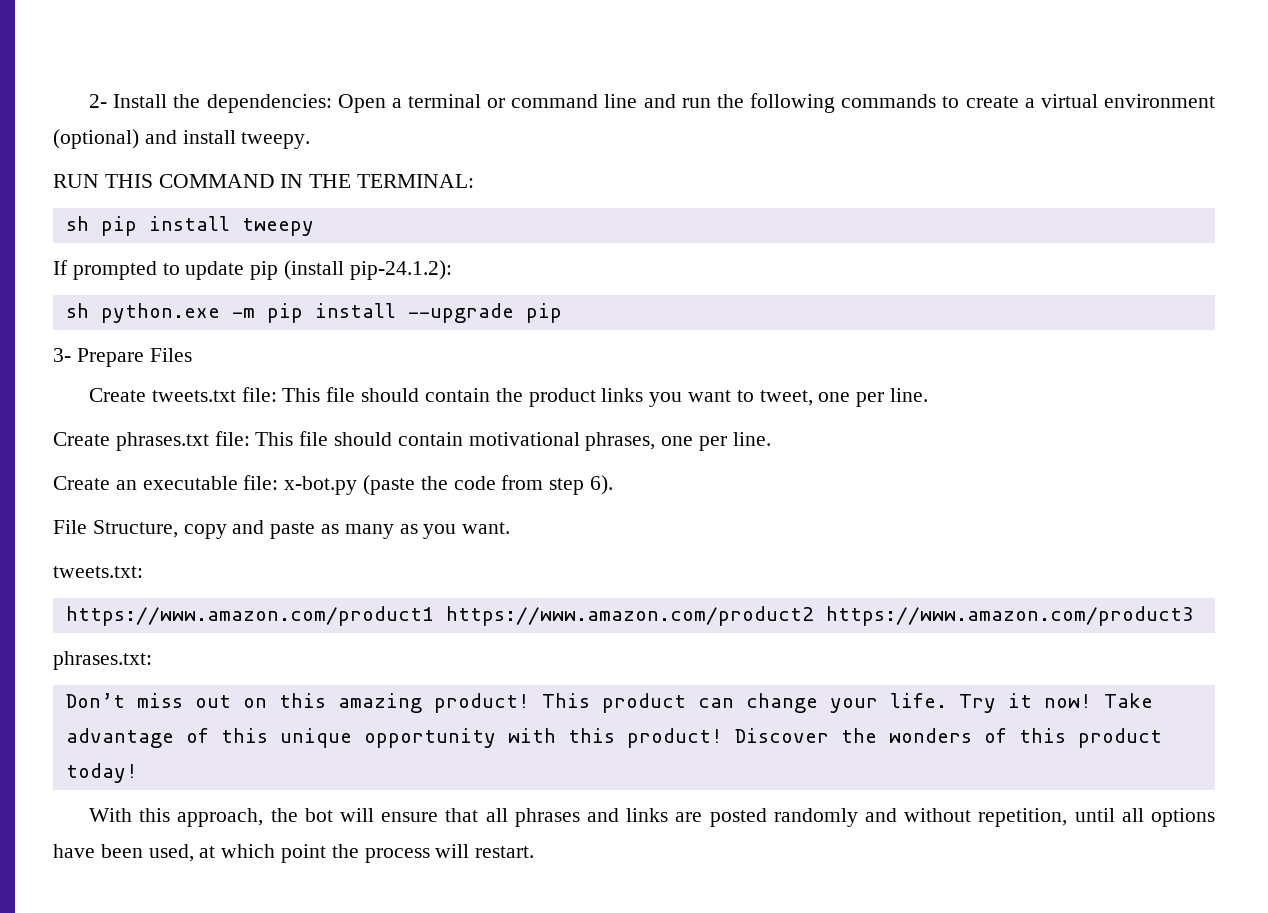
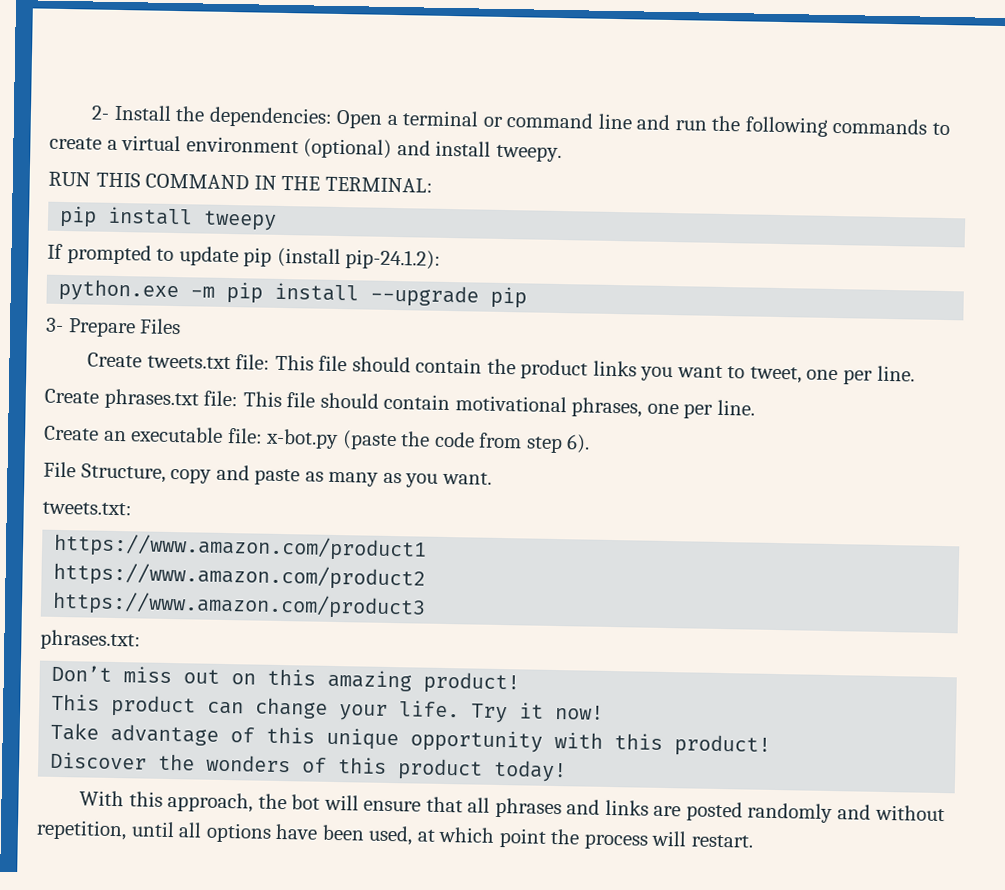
[65,216,89,231] sh -> (433, 184) none
[65,303,89,318] sh -> (442, 259) none
(434, 616) none -> (428, 547) //
(814, 616) none -> (427, 576) //
(530, 703) none -> (521, 683) //
(1092, 701) none -> (605, 712) //
(723, 738) none -> (772, 745) //

